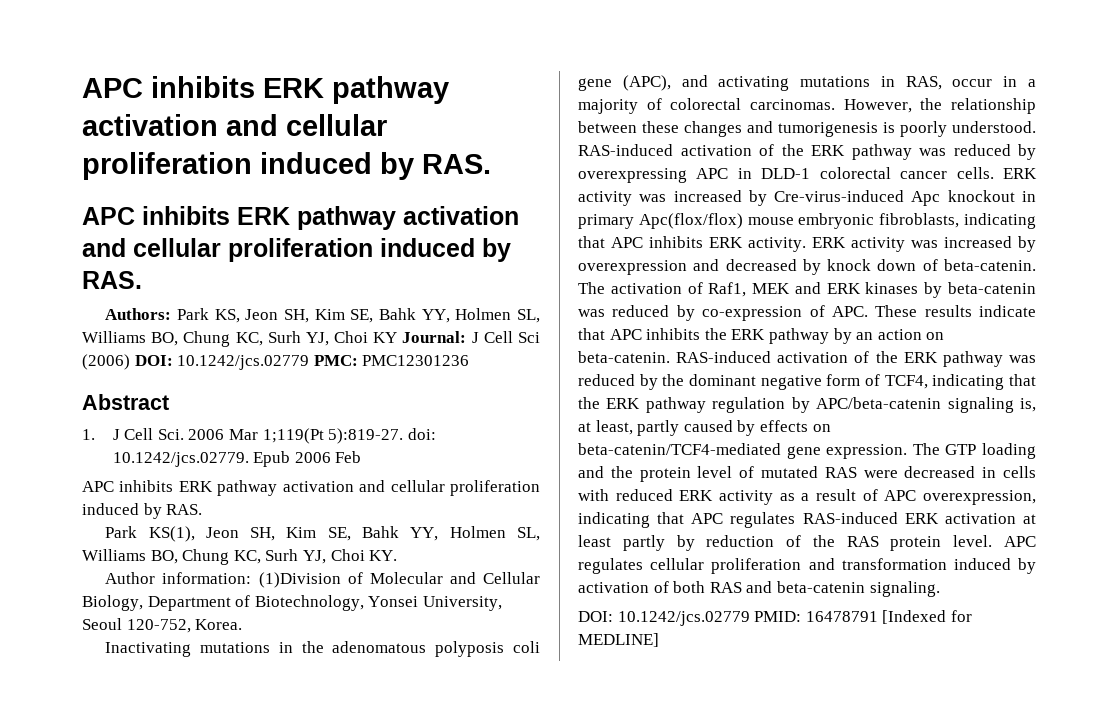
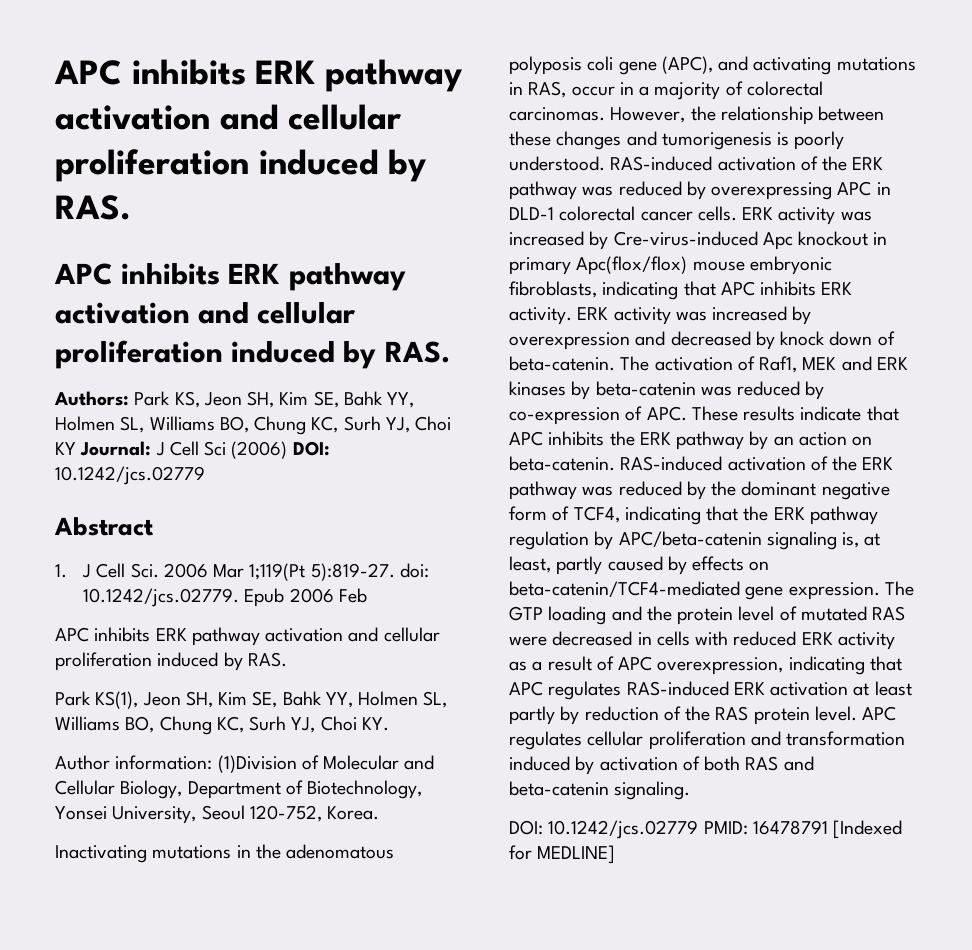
[313,355,470,366] PMC: PMC12301236 -> (205, 475) none

